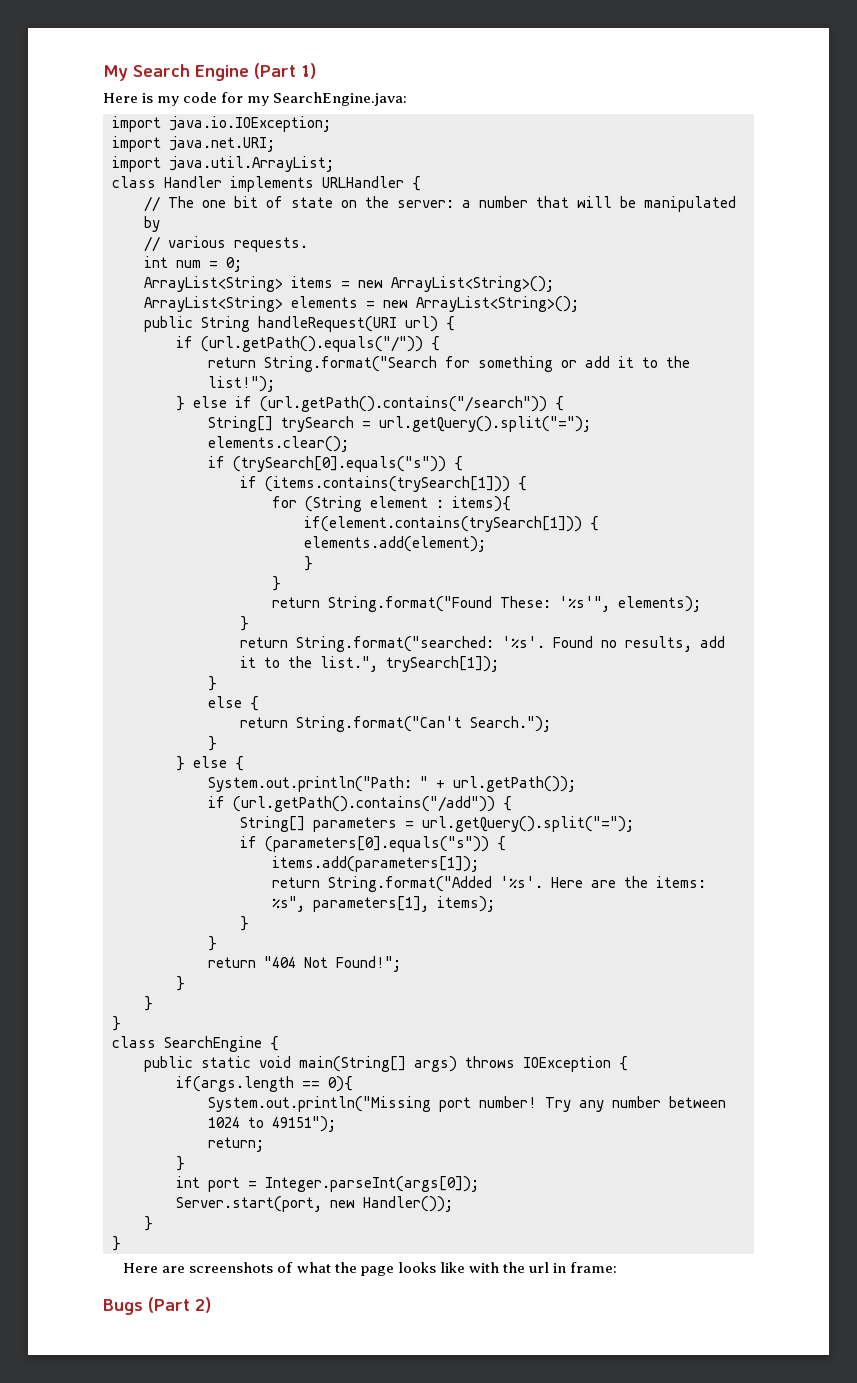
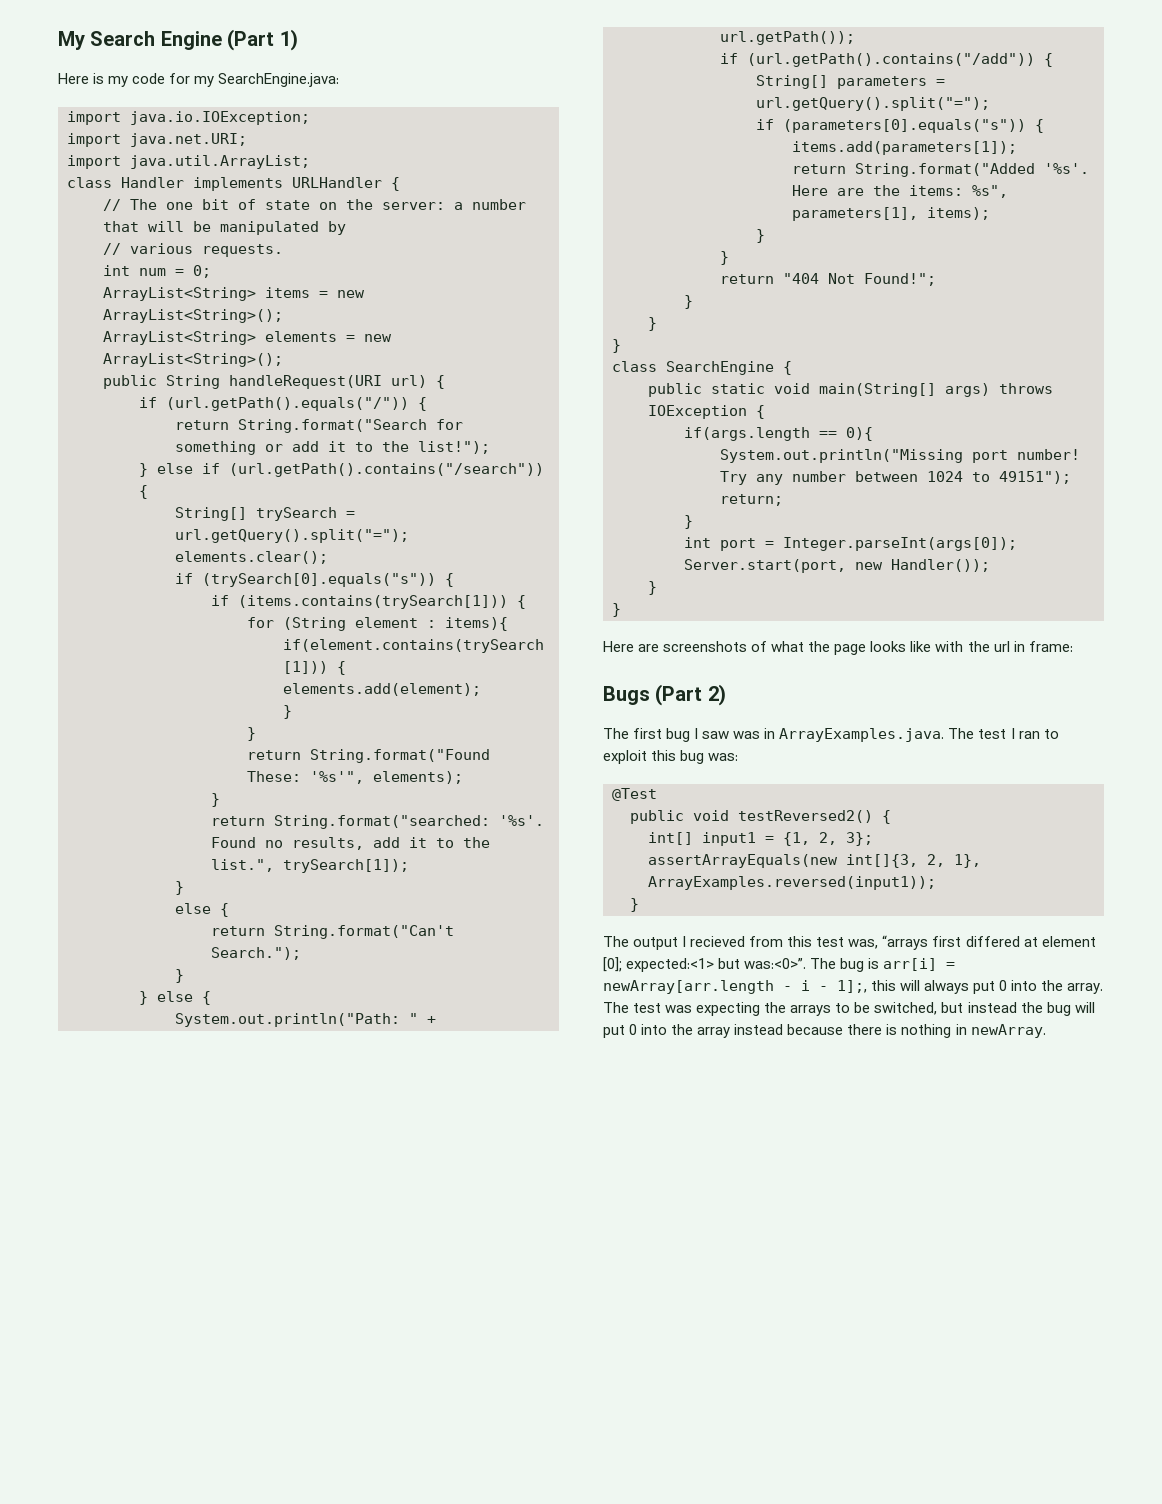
(211, 1305) none -> [603,728,1059,742] [603,750,739,764] [612,788,657,801] [630,810,891,824] [648,832,873,846] [648,854,981,868] [648,876,936,890] [630,898,639,912] [603,935,1096,950] [603,957,956,972] [603,980,1104,994] [603,1002,1095,1016] [603,1024,1046,1038] // The first bug I saw was in ArrayExamples.java. The test I ran to exploit this bug was: // @Test // public void testReversed2() { // int[] input1 = {1, 2, 3}; // assertArrayEquals(new int[]{3, 2, 1}, ArrayExamples.reversed(input1)); // } // The output I recieved from this test was, “arrays first differed at element [0]; expected:<1> but was:<0>”. The bug is arr[i] = newArray[arr.length - i - 1];, this will always put 0 into the array. The test was expecting the arrays to be switched, but instead the bug will put 0 into the array instead because there is nothing in newArray.

